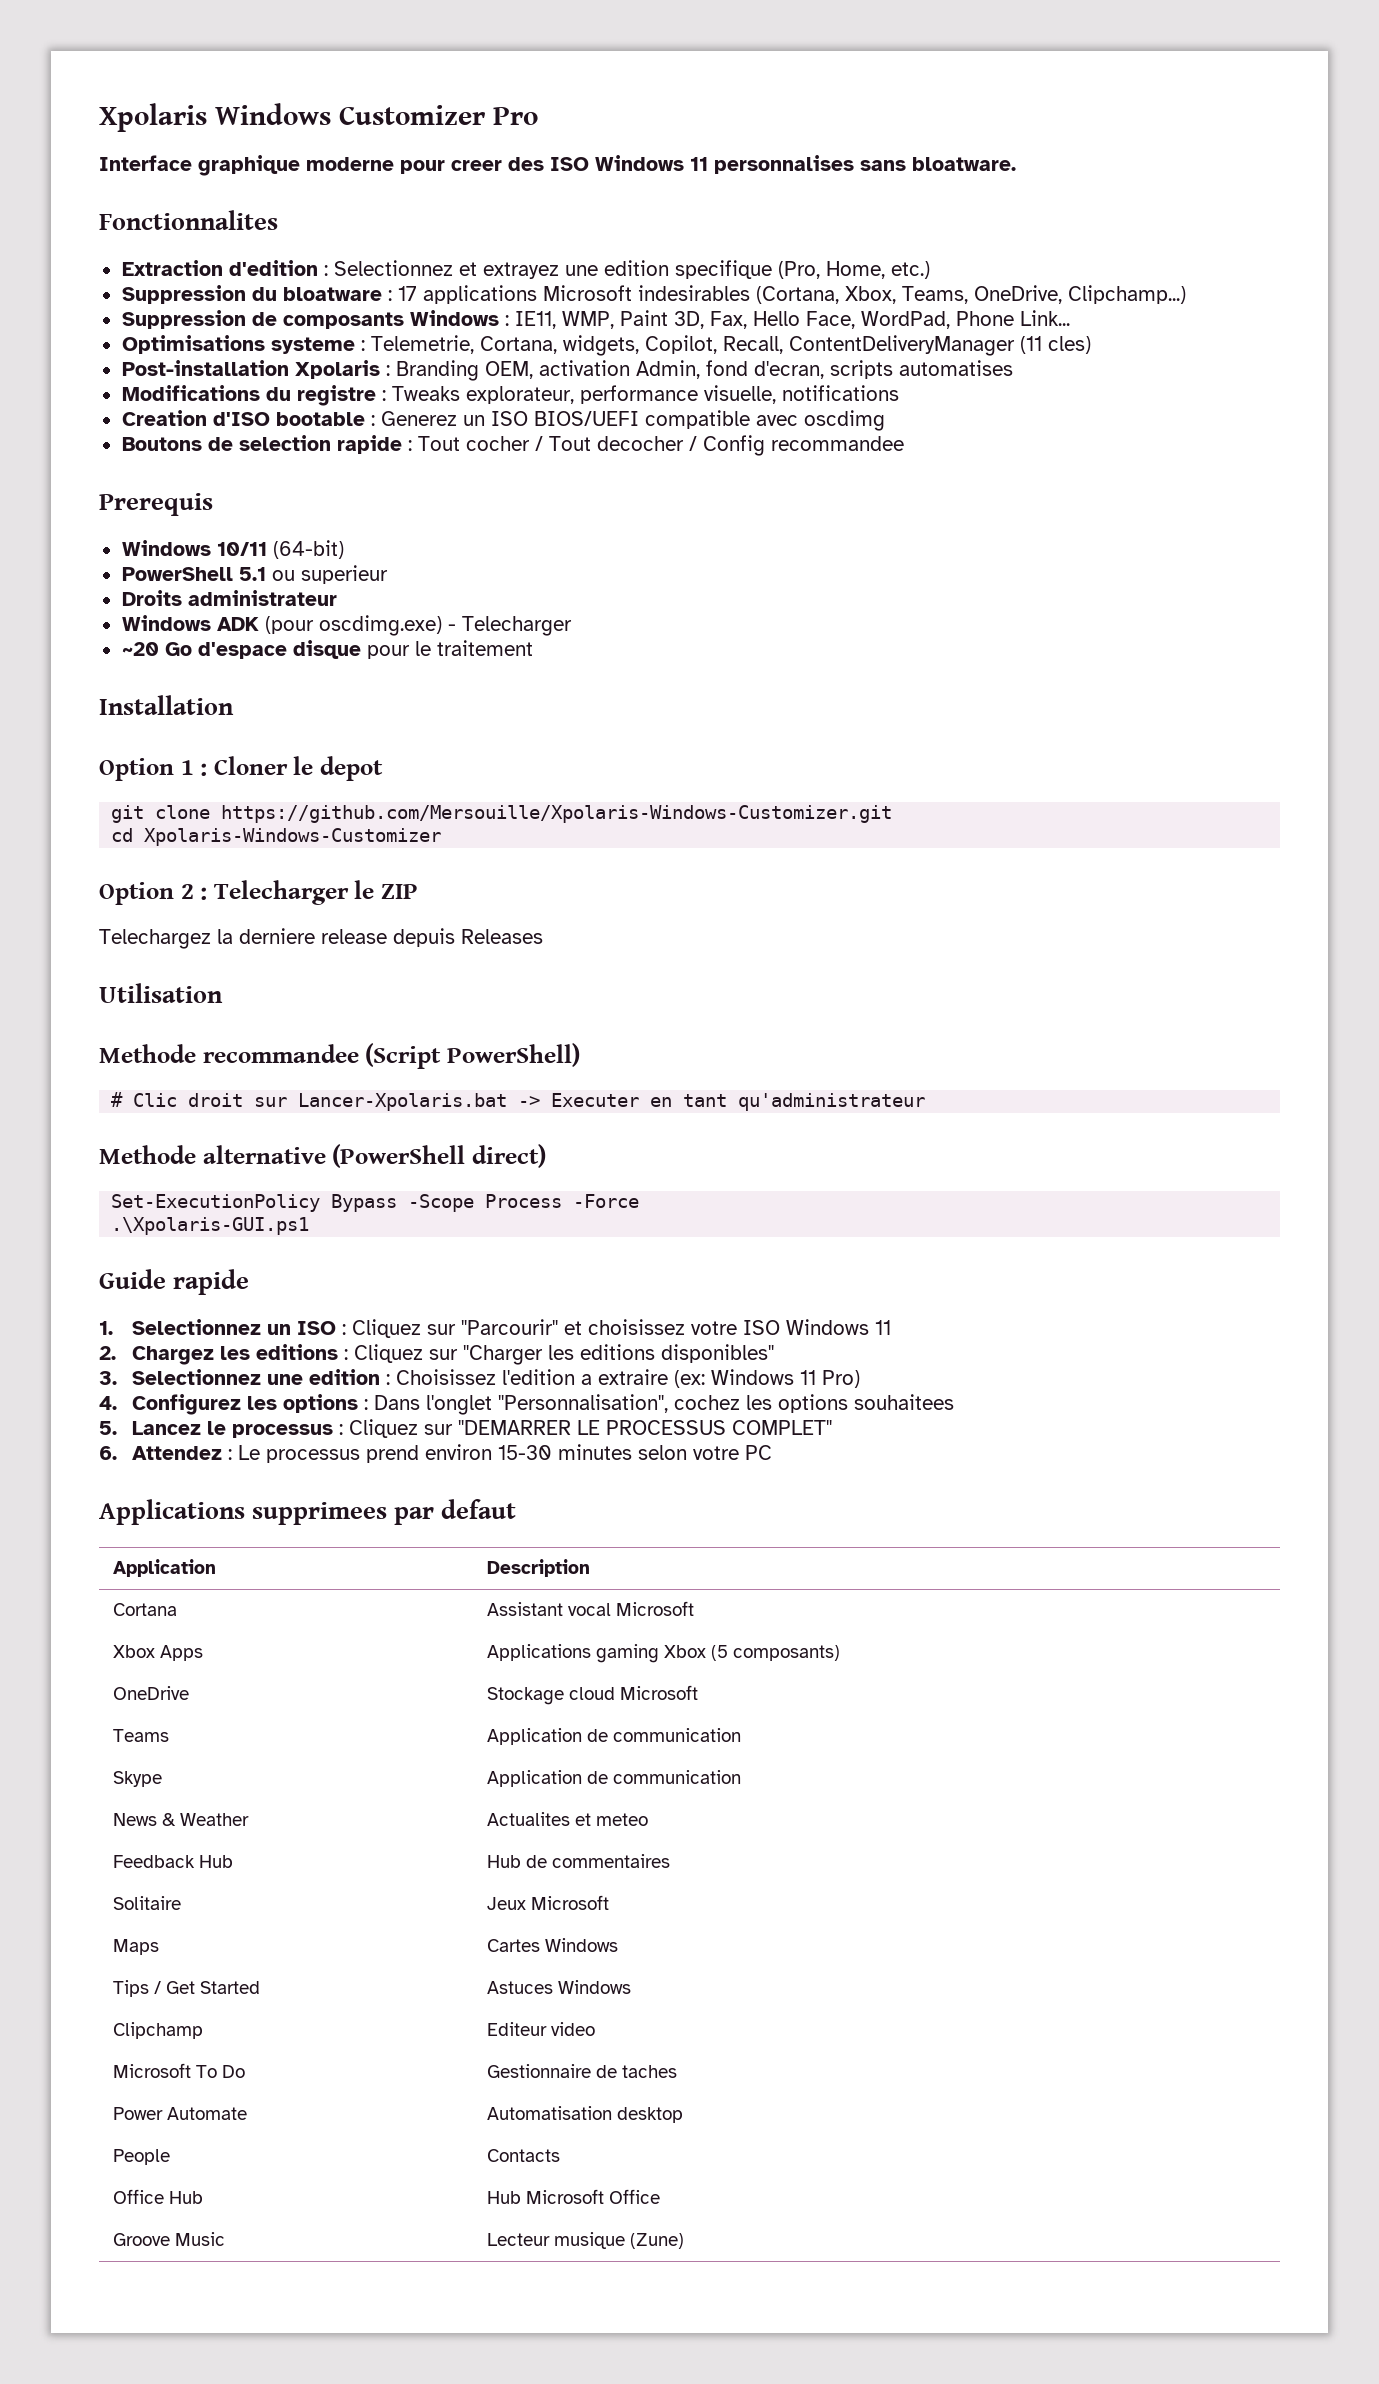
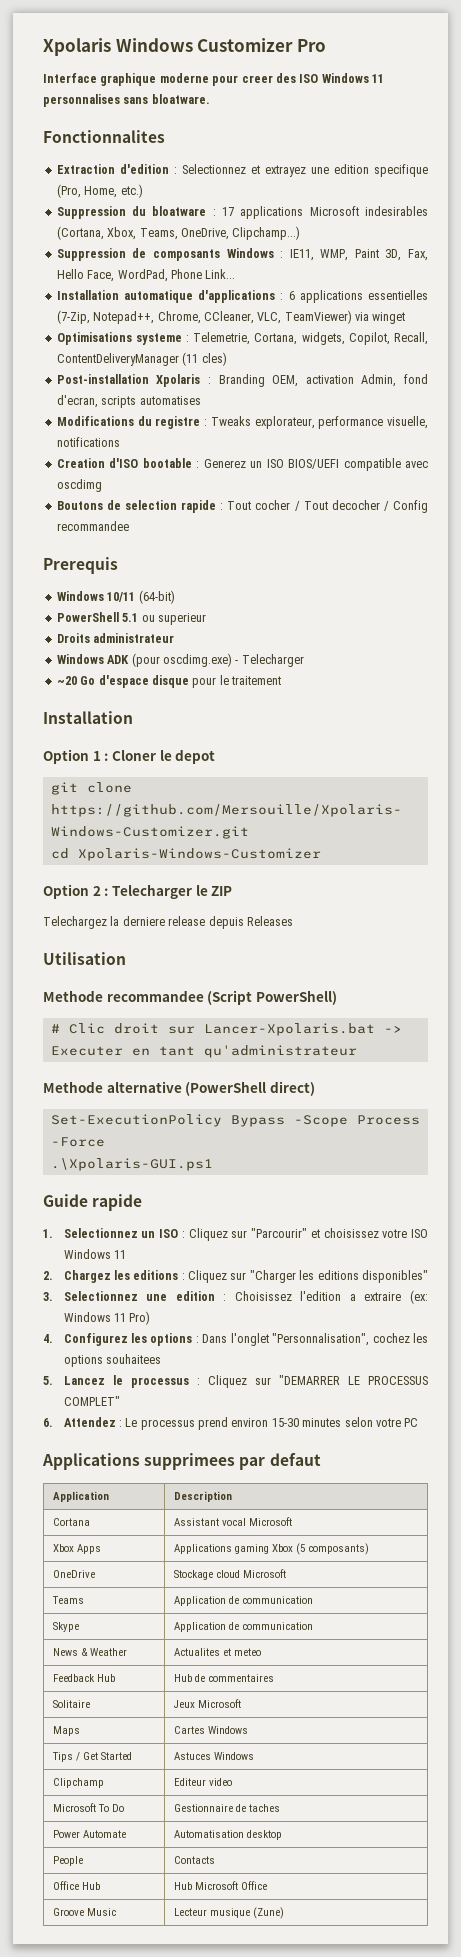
(1070, 318) none -> [56,290,428,303] [56,310,406,324] // Installation automatique d'applications : 6 applications essentielles (7-Zip, Notepad++, Chrome, CCleaner, VLC, TeamViewer) via winget

